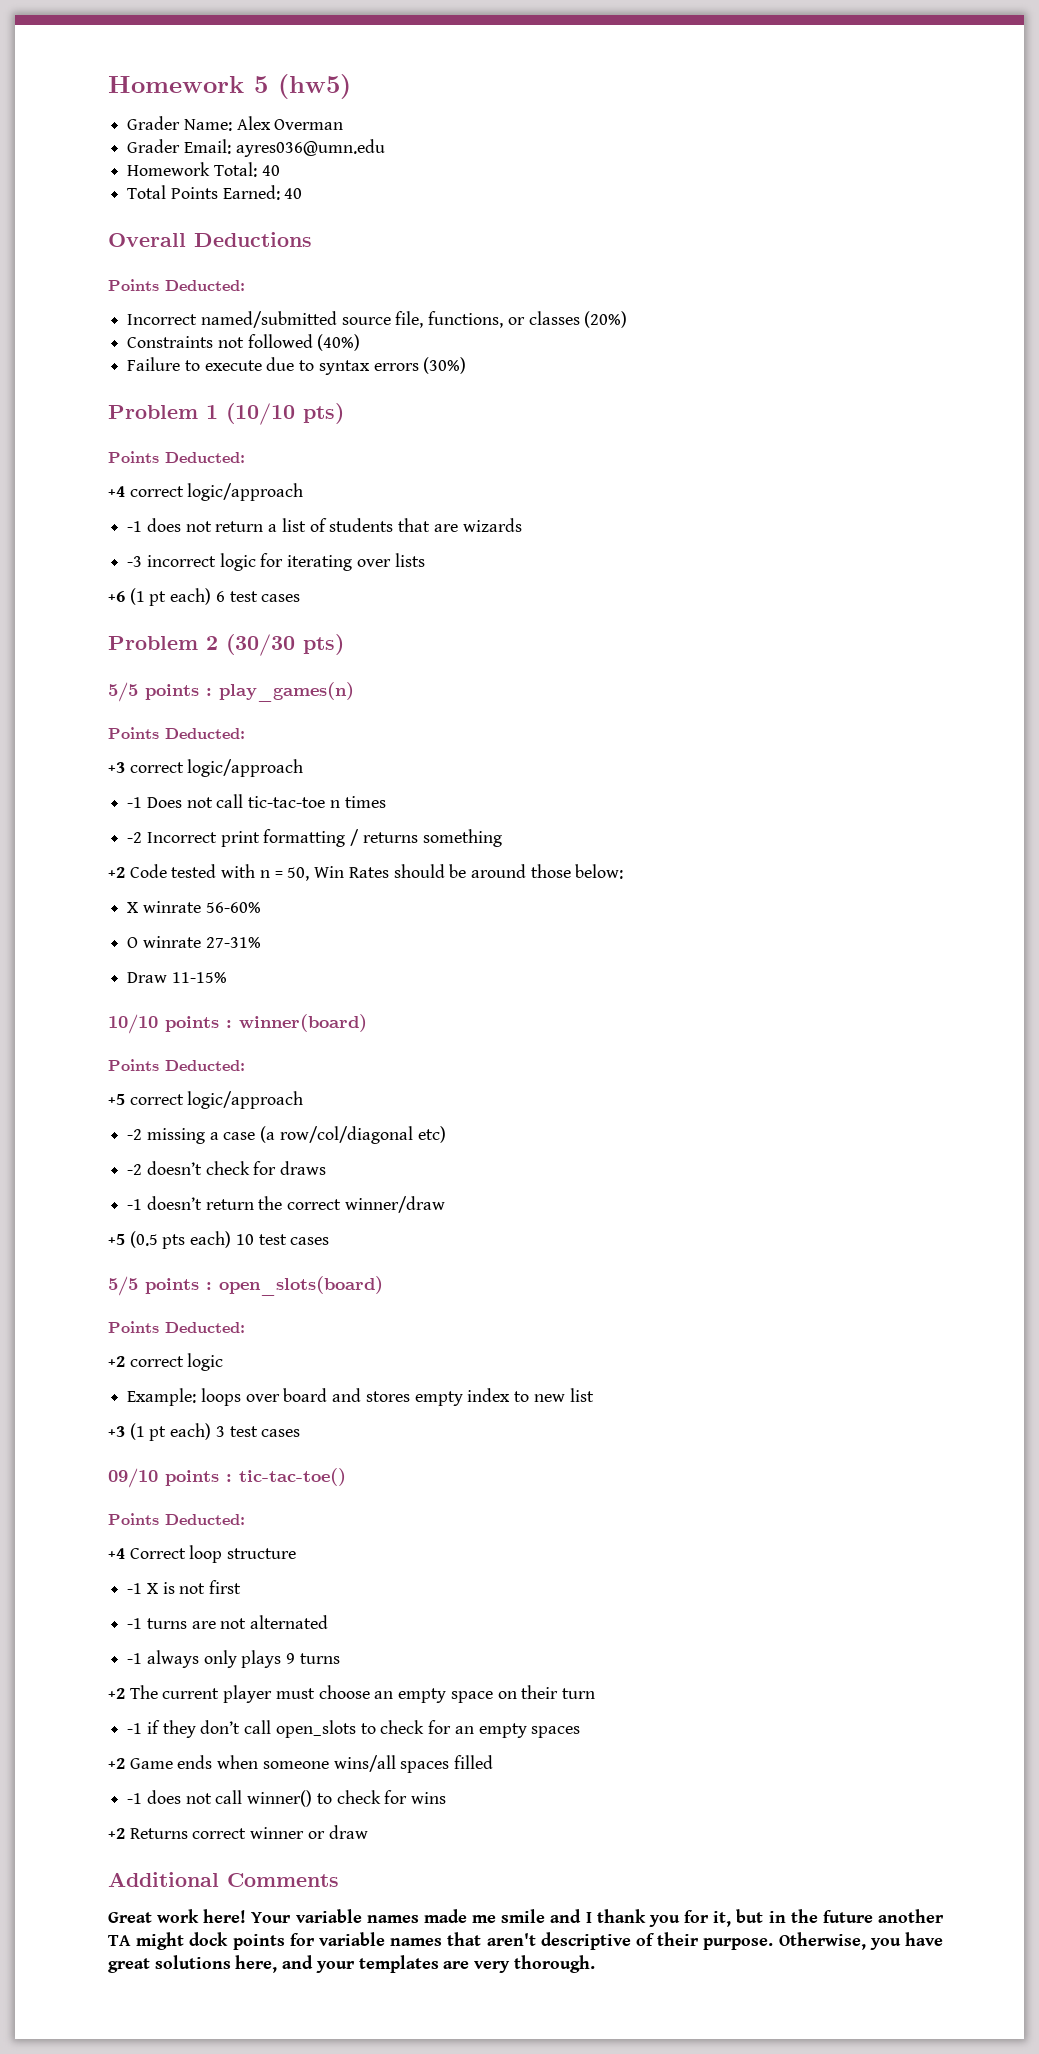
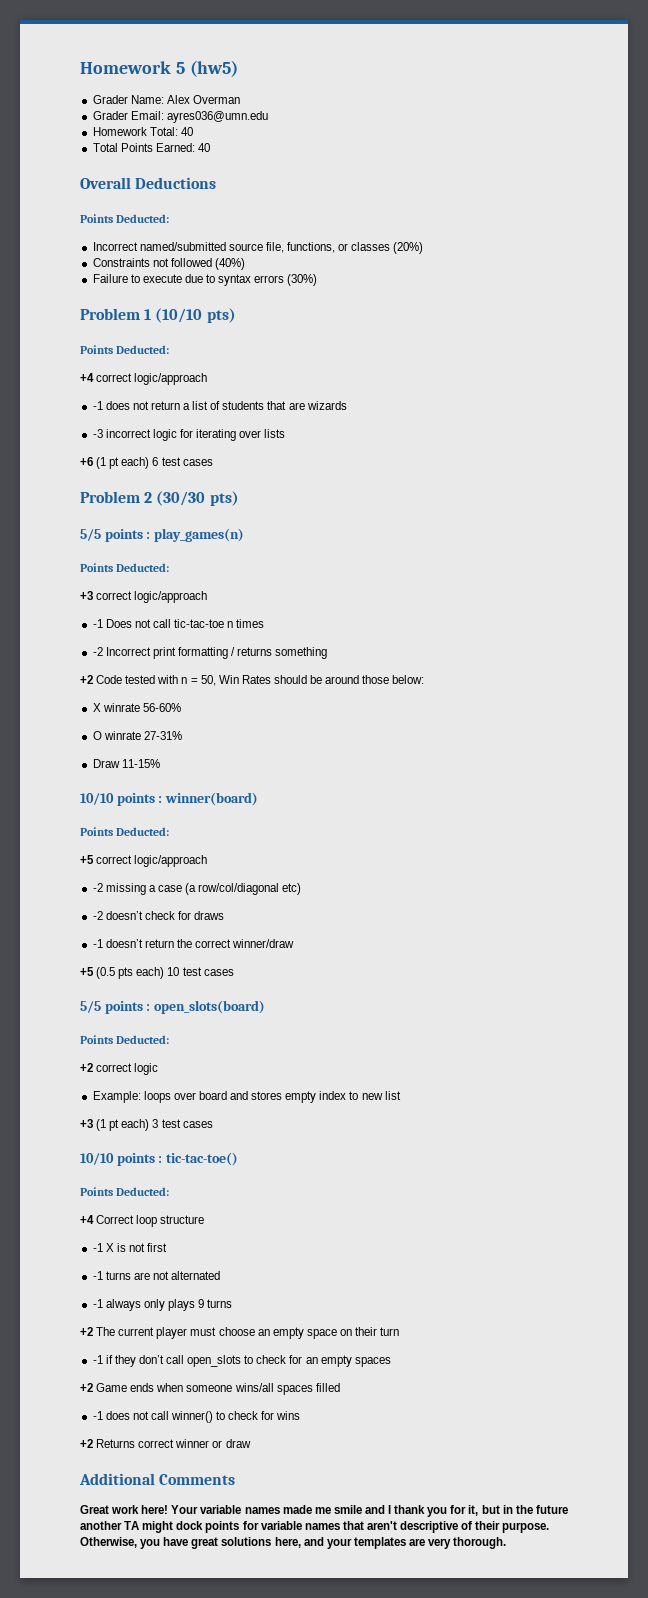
[108,1468,158,1488] 09/10 -> [80,1153,114,1165] 10/10

